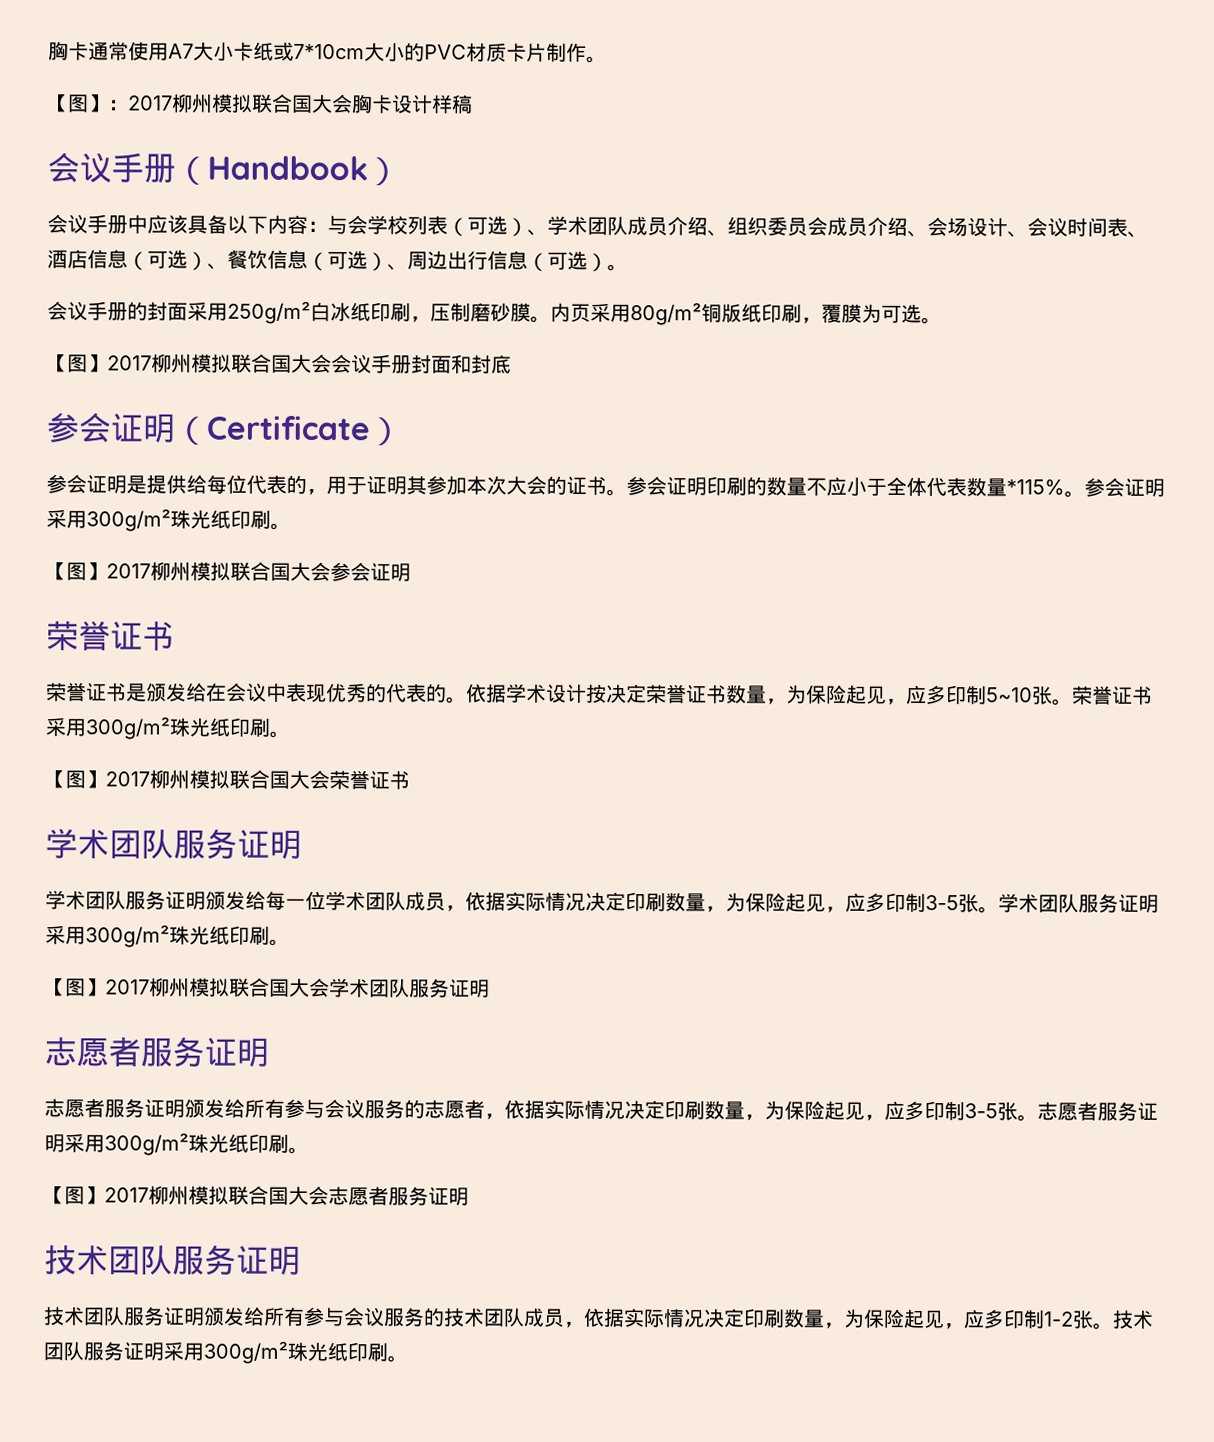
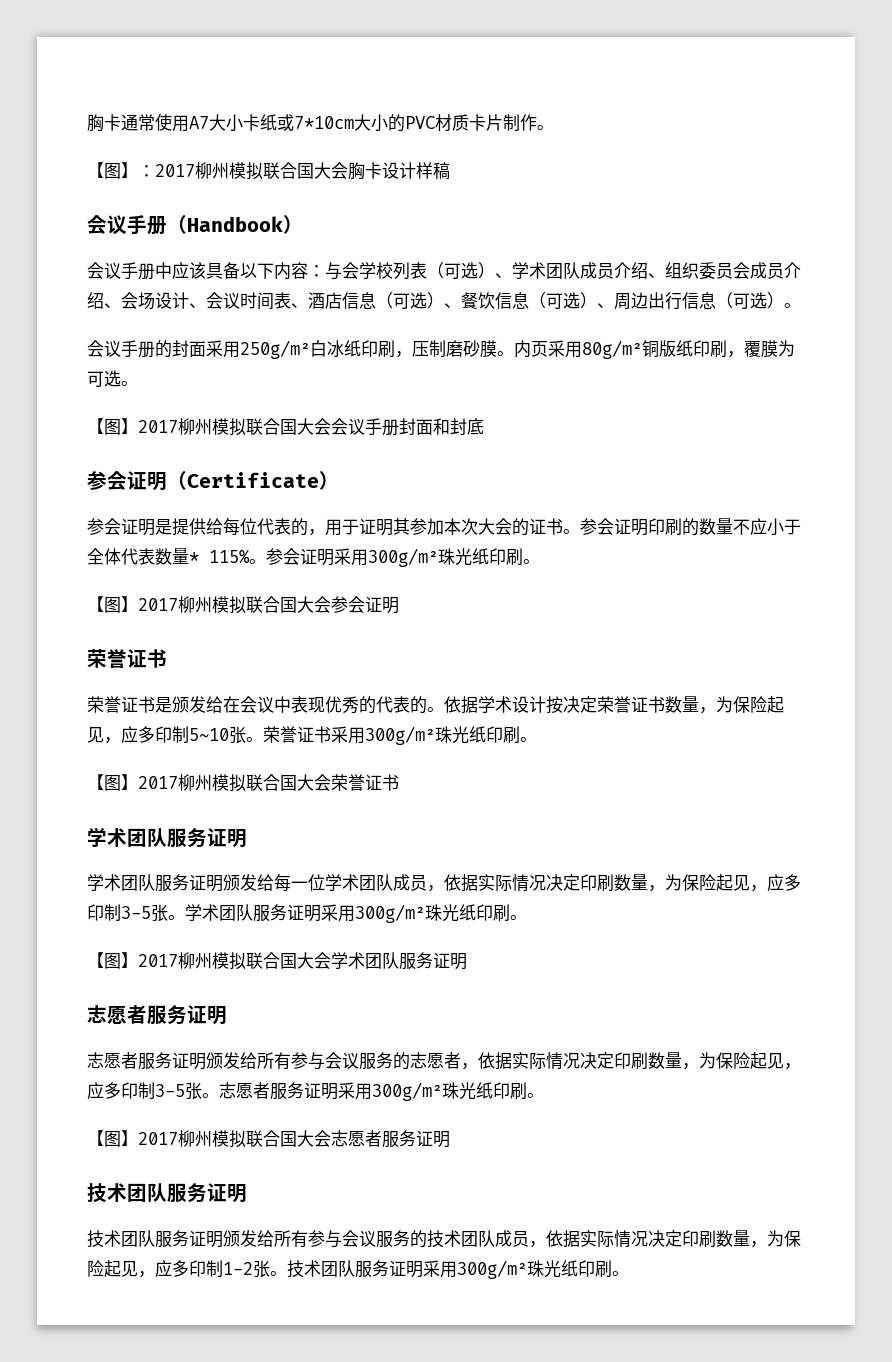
[1006,479,1065,496] *115% -> [189,549,250,564] * 115%

